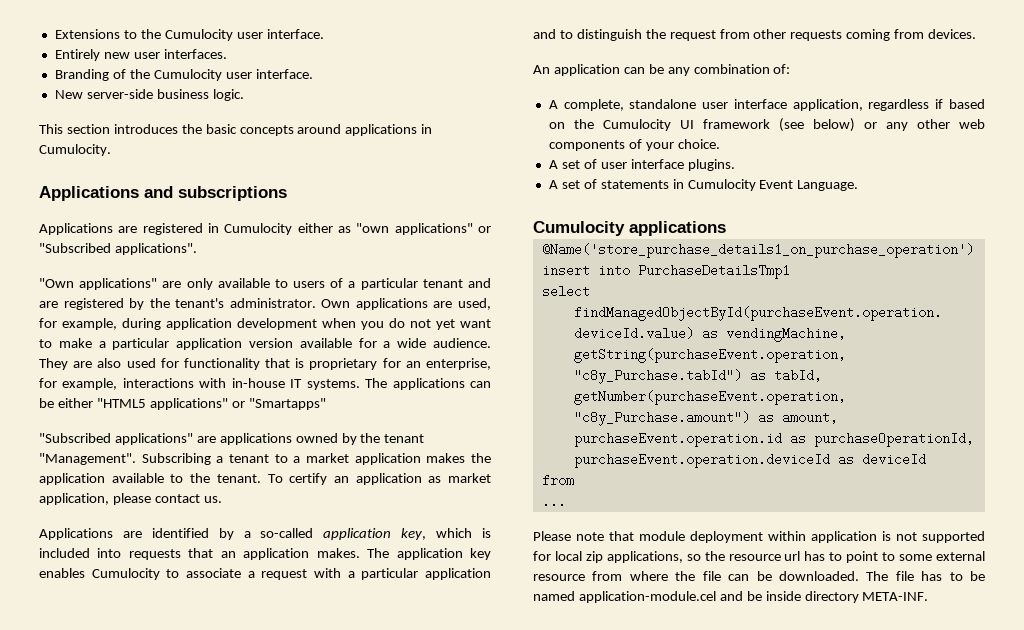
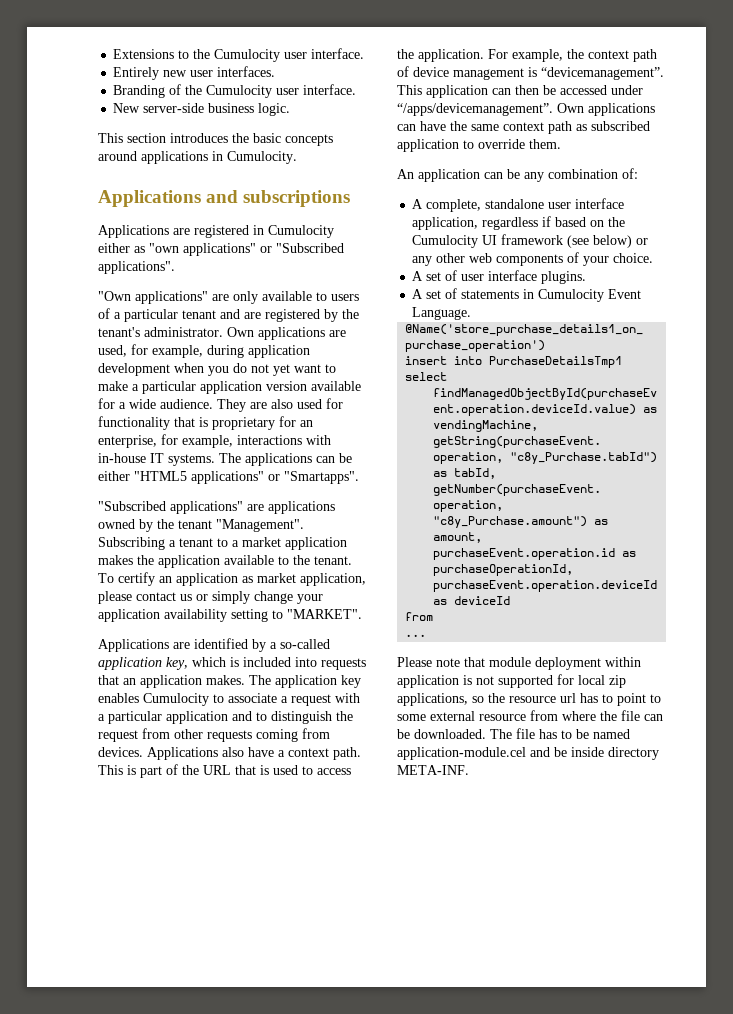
[248,398,326,410] "Smartapps" -> [284,471,359,484] "Smartapps".
[203,496,222,503] us. -> [180,591,323,604] [98,609,362,622] us or simply change your application availability setting to "MARKET".
(977, 34) none -> [147,747,361,760] [98,764,351,778] [397,49,657,62] [397,66,664,80] [397,85,643,98] [397,103,655,116] [397,121,650,134] [397,139,561,152] Applications also have a context path. This is part of the URL that is used to access the application. For example, the context path of device management is “devicemanagement”. This application can then be accessed under “/apps/devicemanagement”. Own applications can have the same context path as subscribed application to override them.
[533,221,726,236] // Cumulocity applications -> (472, 313) none

